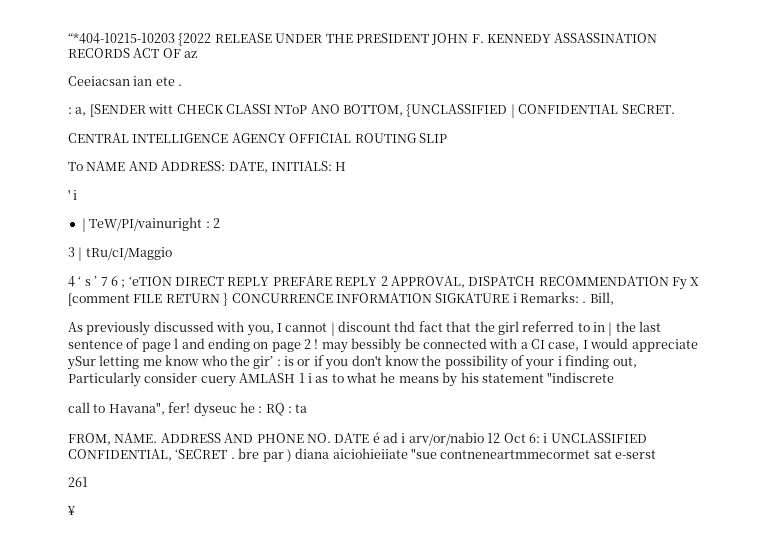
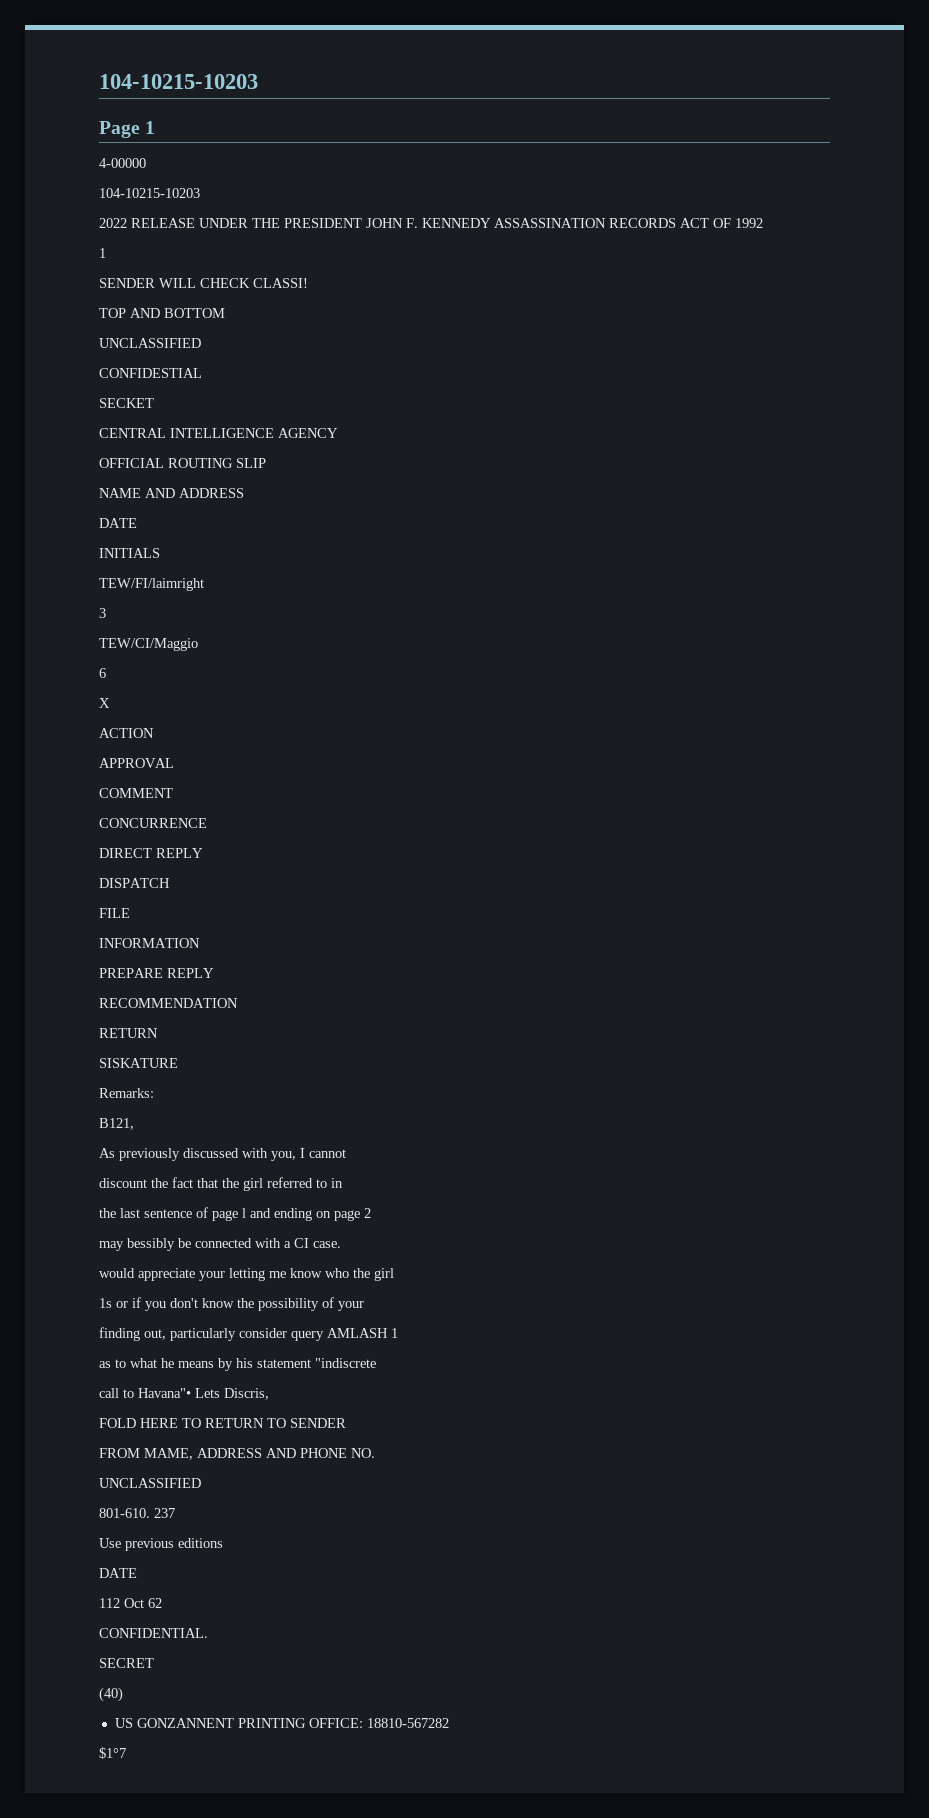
[68,32,212,46] “*404-10215-10203 {2022 -> [99,74,258,89] [99,121,156,138] [99,158,146,168] [99,188,200,198] [99,218,127,228] 104-10215-10203 // Page 1 // 4-00000 // 104-10215-10203 // 2022
[184,51,198,58] [68,76,183,86] [68,104,675,118] az // Ceeiacsan ian ete . // : a, [SENDER witt CHECK CLASSI NToP ANO BOTTOM, {UNCLASSIFIED | CONFIDENTIAL SECRET. -> [735,218,763,228] [99,248,106,258] [99,278,308,288] [99,308,225,318] [99,338,201,348] [99,368,202,378] [99,398,154,408] 1992 // 1 // SENDER WILL CHECK CLASSI! // TOP AND BOTTOM // UNCLASSIFIED // CONFIDESTIAL // SECKET
(286, 138) none -> (338, 433) //
[68,162,83,171] To -> (266, 463) none
[161,161,347,173] [68,189,78,200] [81,217,220,232] [68,247,172,261] [68,276,700,290] [68,293,517,306] ADDRESS: DATE, INITIALS: H // ' i // | TeW/PI/vainuright : 2 // 3 | tRu/cI/Maggio // 4 ‘ s ’ 7 6 ; ‘eTION DIRECT REPLY PREFARE REPLY 2 APPROVAL, DISPATCH RECOMMENDATION Fy X [comment FILE RETURN } CONCURRENCE INFORMATION SIGKATURE i -> [179,488,244,498] [99,518,137,528] [99,548,160,558] [99,578,204,591] [99,608,106,618] [99,638,198,651] [99,668,106,678] [99,698,110,708] [99,728,154,738] [99,758,174,768] [99,788,173,798] [99,818,207,828] [99,848,203,858] [99,878,170,888] [99,908,130,918] [99,938,200,948] [99,968,214,978] [99,998,238,1008] [99,1028,158,1038] [99,1058,178,1068] ADDRESS // DATE // INITIALS // TEW/FI/laimright // 3 // TEW/CI/Maggio // 6 // X // ACTION // APPROVAL // COMMENT // CONCURRENCE // DIRECT REPLY // DISPATCH // FILE // INFORMATION // PREPARE REPLY // RECOMMENDATION // RETURN // SISKATURE //
[582,292,614,305] . Bill, -> [99,1118,134,1130] // B121,
[330,321,416,336] | discount thd -> [99,1178,168,1188] // discount the
[608,322,613,336] | -> (343, 1183) //
[314,339,319,349] ! -> (371, 1213) //
[548,340,588,351] case, I -> [313,1241,341,1248] case. //
[67,356,96,370] ySur -> [199,1271,225,1281] your
[253,356,294,369] gir’ : is -> [374,1268,394,1281] [99,1298,112,1308] girl // 1s
[557,356,562,366] i -> (364, 1306) //
[68,372,236,387] Particularly consider cuery -> [170,1328,324,1341] particularly consider query
[307,373,312,383] i -> (398, 1333) //
[108,402,308,417] [68,432,647,446] [68,448,657,462] [68,477,88,487] [67,506,75,515] Havana", fer! dyseuc he : RQ : ta // FROM, NAME. ADDRESS AND PHONE NO. DATE é ad i arv/or/nabio 12 Oct 6: i UNCLASSIFIED CONFIDENTIAL, ‘SECRET . bre par ) diana aiciohieiiate "sue contneneartmmecormet sat e-serst // 261 // ¥ -> [138,1388,269,1400] [99,1418,346,1428] [99,1448,375,1460] [99,1478,201,1488] [99,1508,175,1518] [99,1538,223,1551] [99,1568,137,1578] [99,1598,162,1608] [99,1628,208,1638] [99,1658,154,1668] [99,1687,123,1702] [114,1718,449,1728] [99,1747,126,1759] Havana"• Lets Discris, // FOLD HERE TO RETURN TO SENDER // FROM MAME, ADDRESS AND PHONE NO. // UNCLASSIFIED // 801-610. 237 // Use previous editions // DATE // 112 Oct 62 // CONFIDENTIAL. // SECRET // (40) // US GONZANNENT PRINTING OFFICE: 18810-567282 // $1°7

